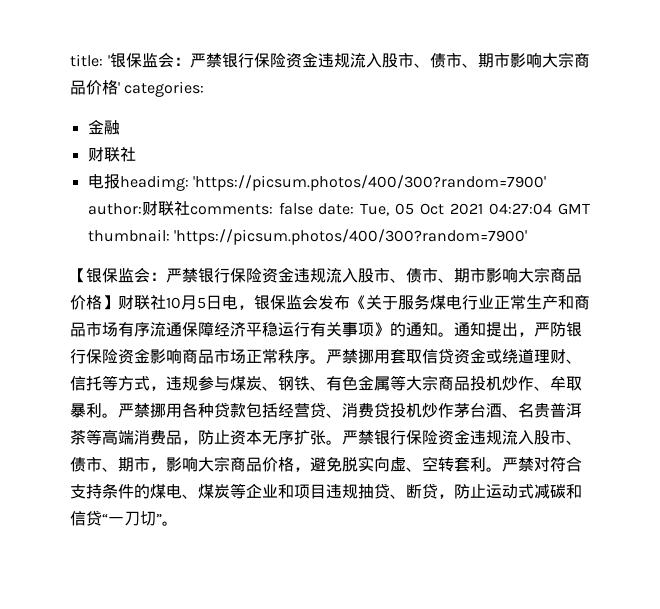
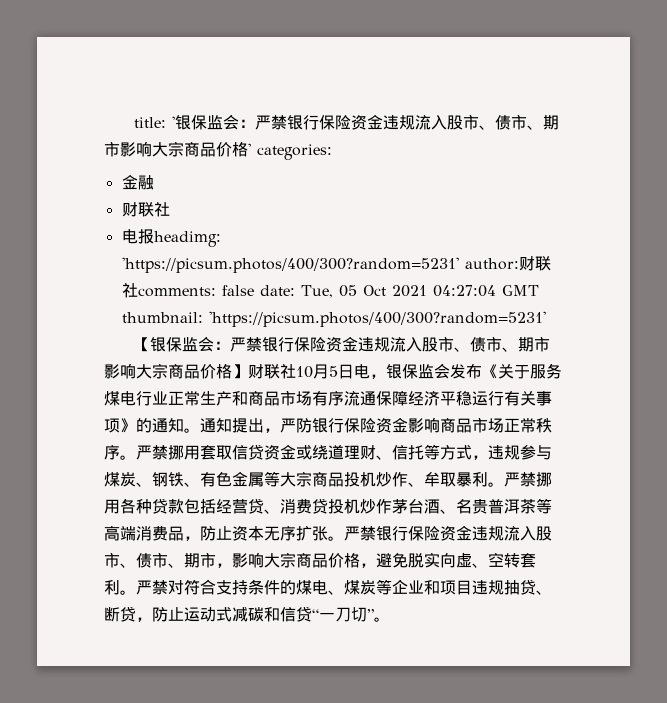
[192,175,546,191] 'https://picsum.photos/400/300?random=7900' -> [121,257,459,273] 'https://picsum.photos/400/300?random=5231'
[173,229,527,245] 'https://picsum.photos/400/300?random=7900' -> [208,311,546,327] 'https://picsum.photos/400/300?random=5231'

